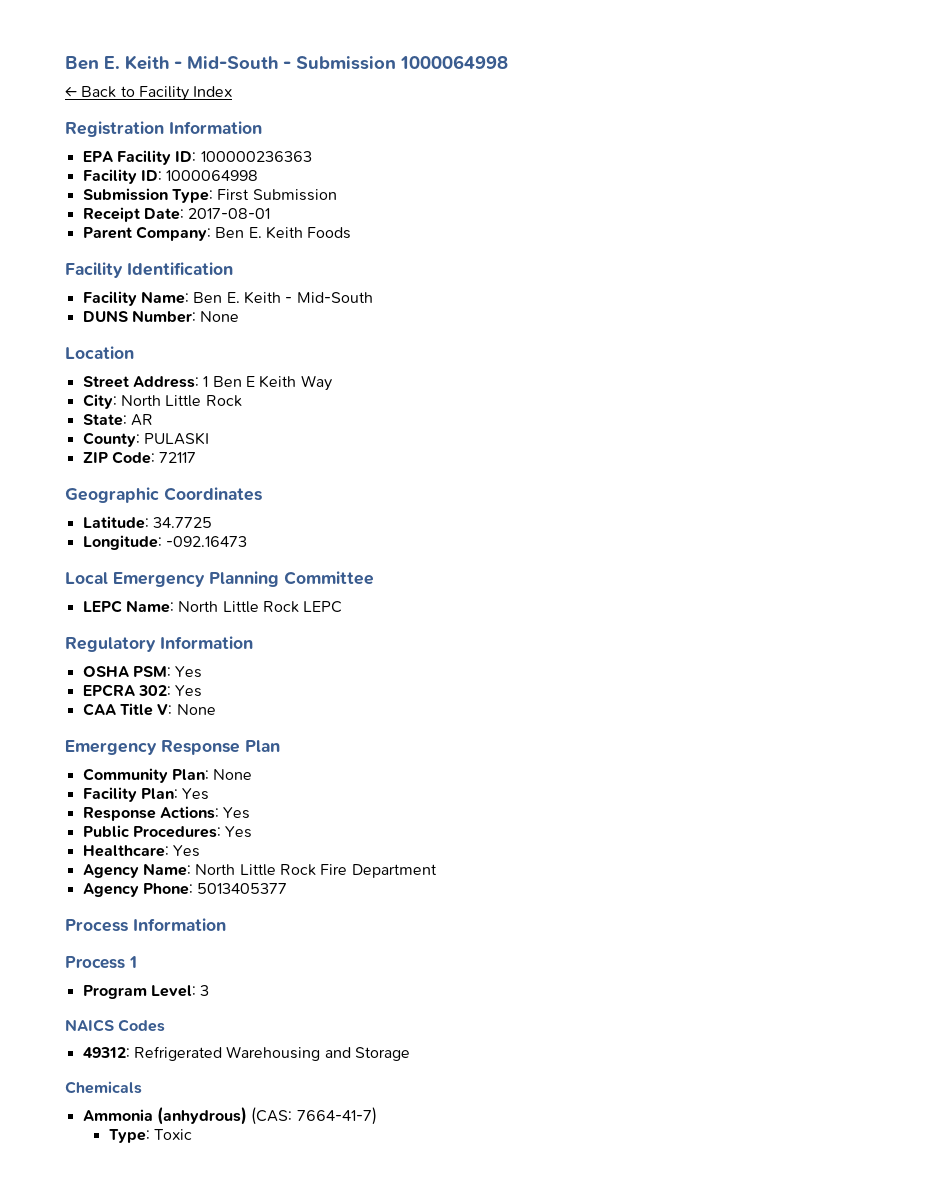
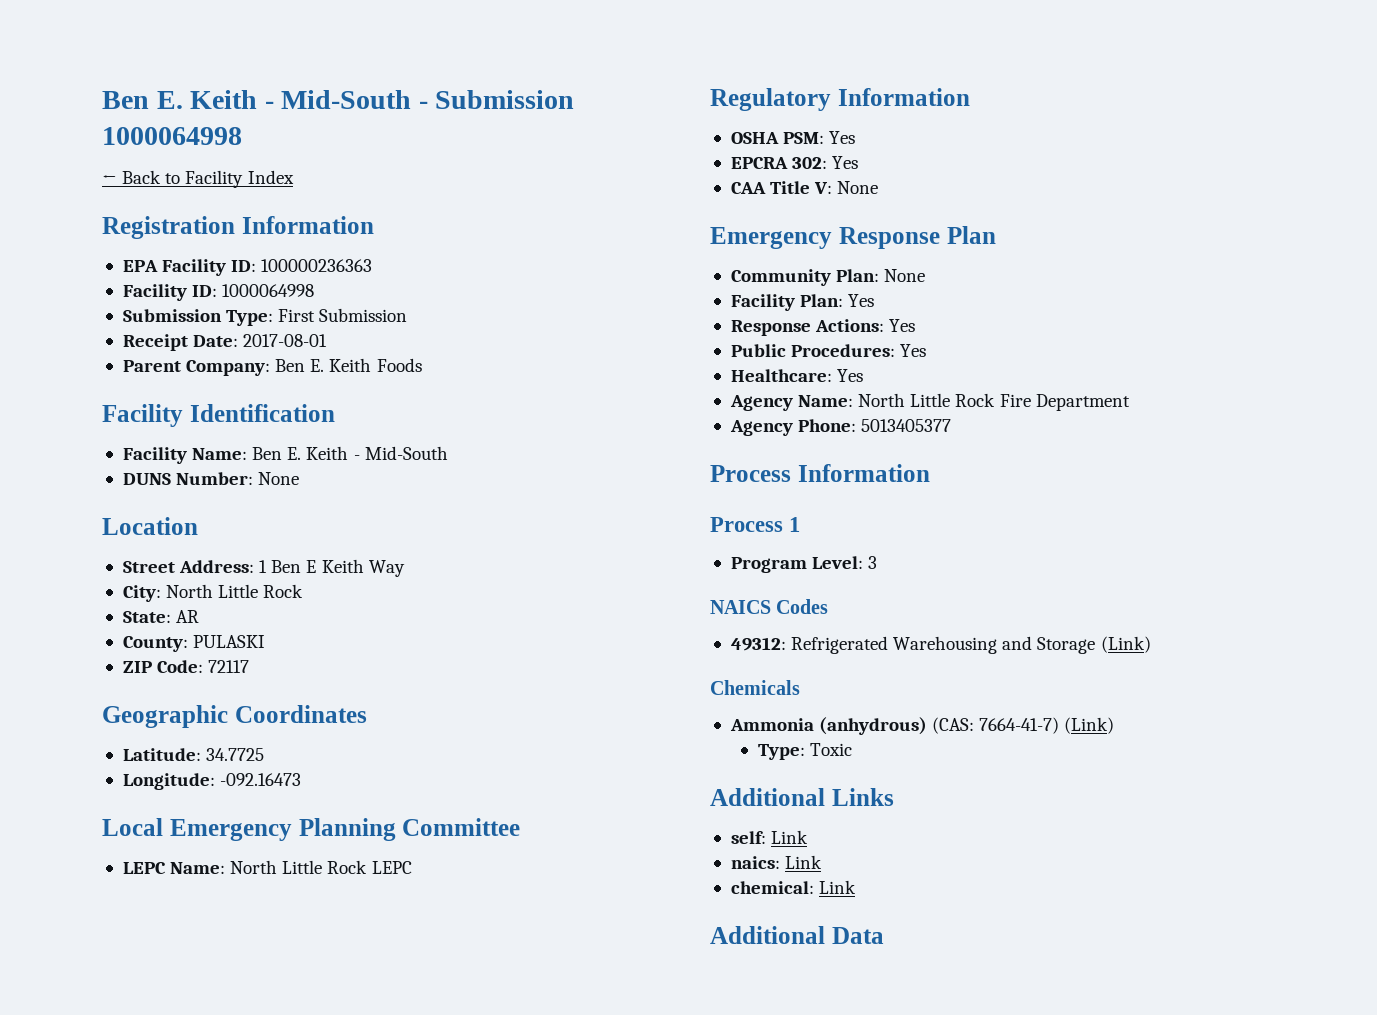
(410, 1054) none -> [1100,636,1151,653] (Link)
(377, 1116) none -> [1064,717,1115,734] (Link)
(193, 1134) none -> [710,788,894,806] [730,830,809,844] [730,855,823,869] [730,880,857,894] [710,926,884,944] // Additional Links // self: Link // naics: Link // chemical: Link // Additional Data

